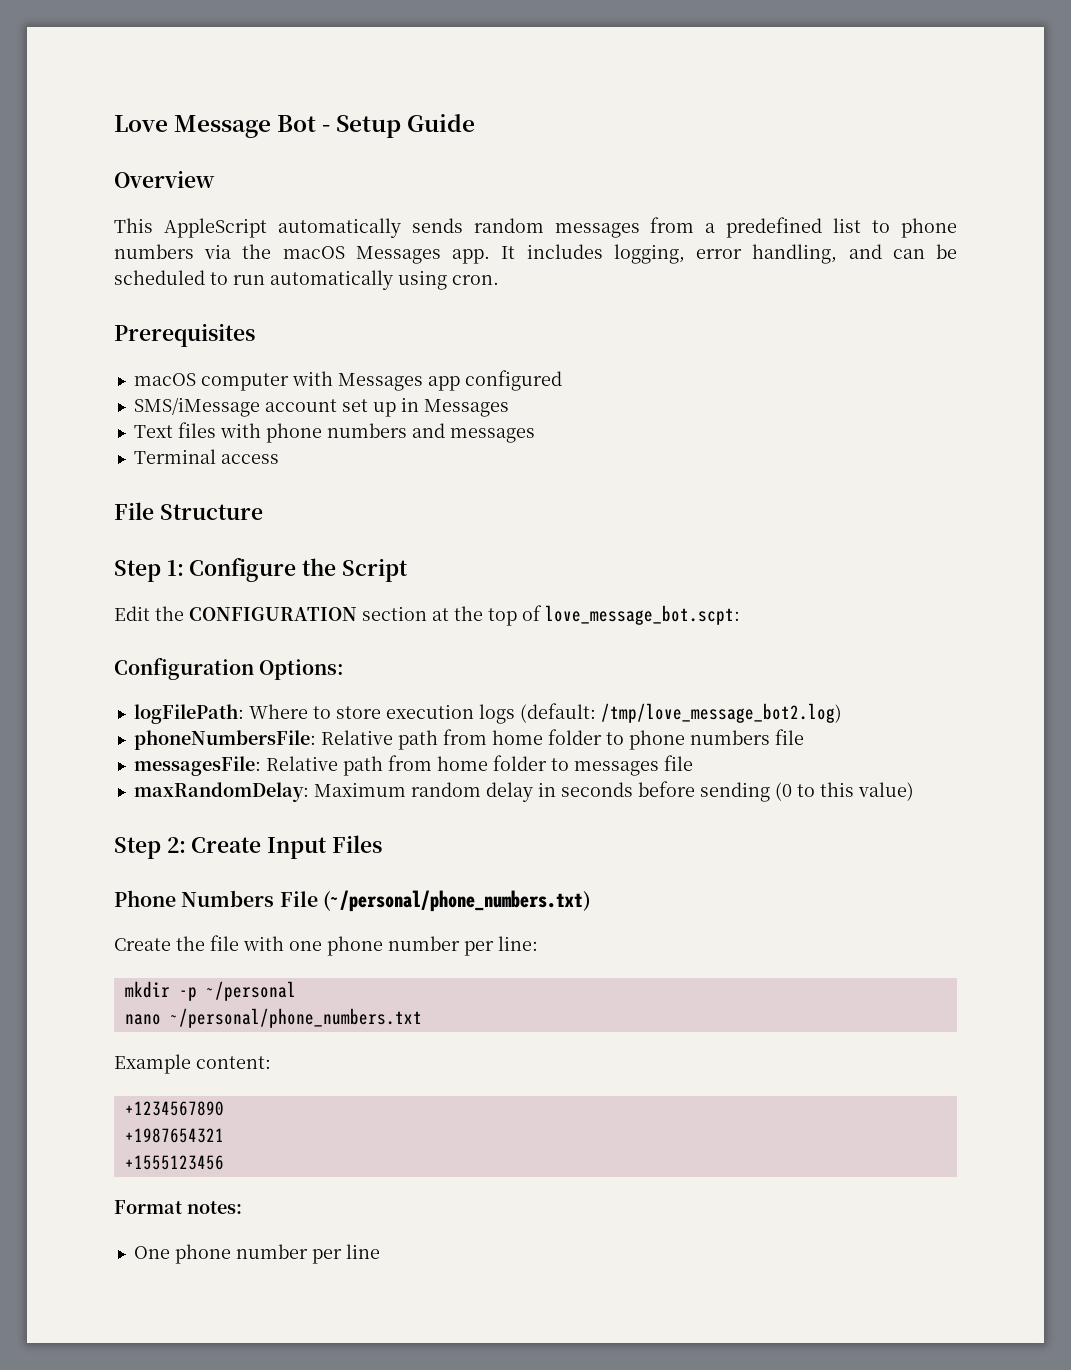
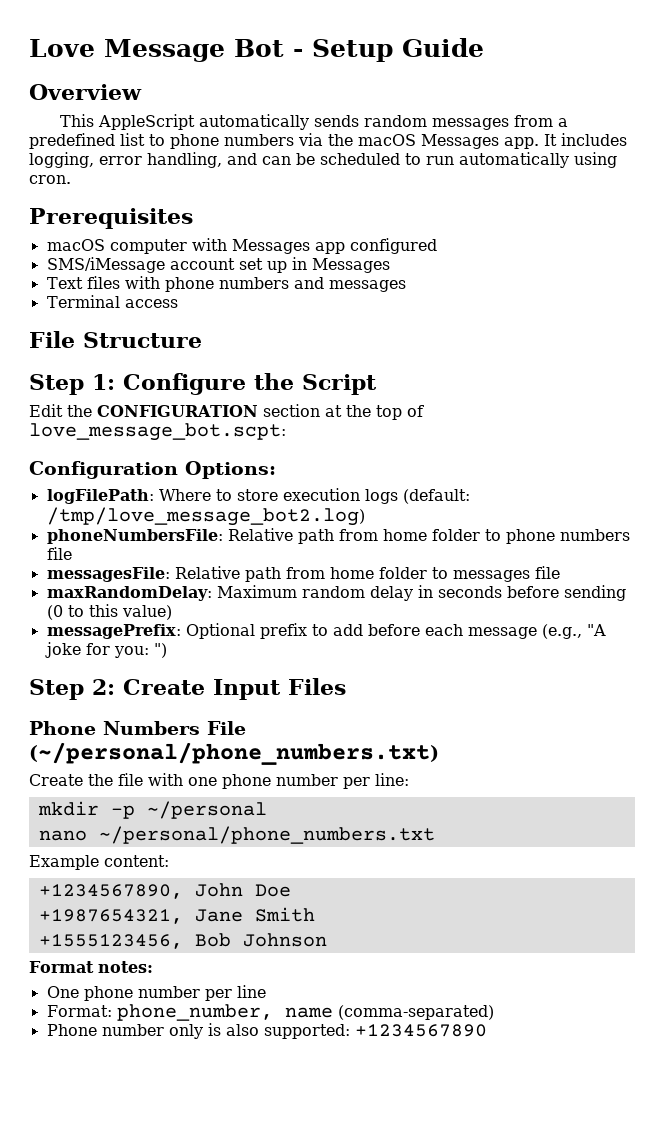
(914, 791) none -> [46,623,606,639] [44,642,167,658] // messagePrefix: Optional prefix to add before each message (e.g., "A joke for you: ")
[124,1101,224,1116] [124,1128,224,1143] [124,1155,224,1170] +1234567890 // +1987654321 // +1555123456 -> [38,883,291,899] [38,907,315,924] [38,933,327,949] +1234567890, John Doe // +1987654321, Jane Smith // +1555123456, Bob Johnson
(380, 1251) none -> [46,1004,494,1021] [46,1023,487,1039] // Format: phone_number, name (comma-separated) // Phone number only is also supported: +1234567890

